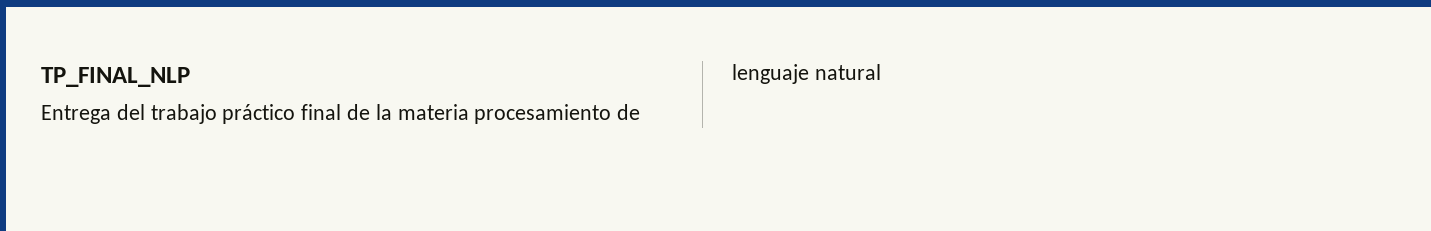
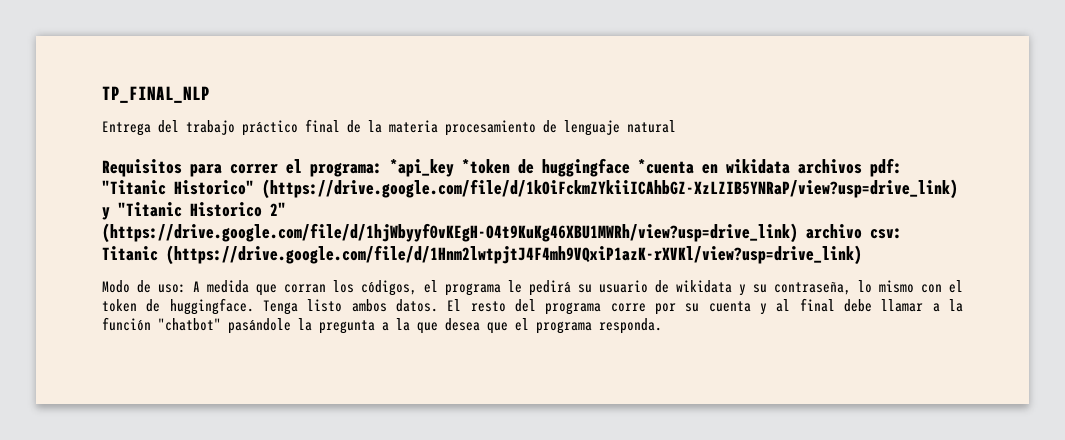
(881, 72) none -> [102,158,902,177] [102,179,958,199] [102,202,286,220] [102,223,902,243] [102,245,862,265] [102,280,963,296] [102,298,964,315] [102,317,662,334] // Requisitos para correr el programa: *api_key *token de huggingface *cuenta en wikidata archivos pdf: "Titanic Historico" (https://drive.google.com/file/d/1kOiFckmZYkiiICAhbGZ-XzLZIB5YNRaP/view?usp=drive_link) y "Titanic Historico 2" (https://drive.google.com/file/d/1hjWbyyf0vKEgH-O4t9KuKg46XBU1MWRh/view?usp=drive_link) archivo csv: Titanic (https://drive.google.com/file/d/1Hnm2lwtpjtJ4F4mh9VQxiP1azK-rXVKl/view?usp=drive_link) // Modo de uso: A medida que corran los códigos, el programa le pedirá su usuario de wikidata y su contraseña, lo mismo con el token de huggingface. Tenga listo ambos datos. El resto del programa corre por su cuenta y al final debe llamar a la función "chatbot" pasándole la pregunta a la que desea que el programa responda.

